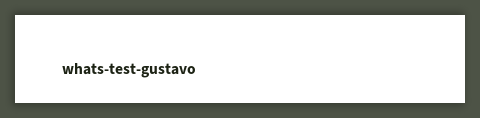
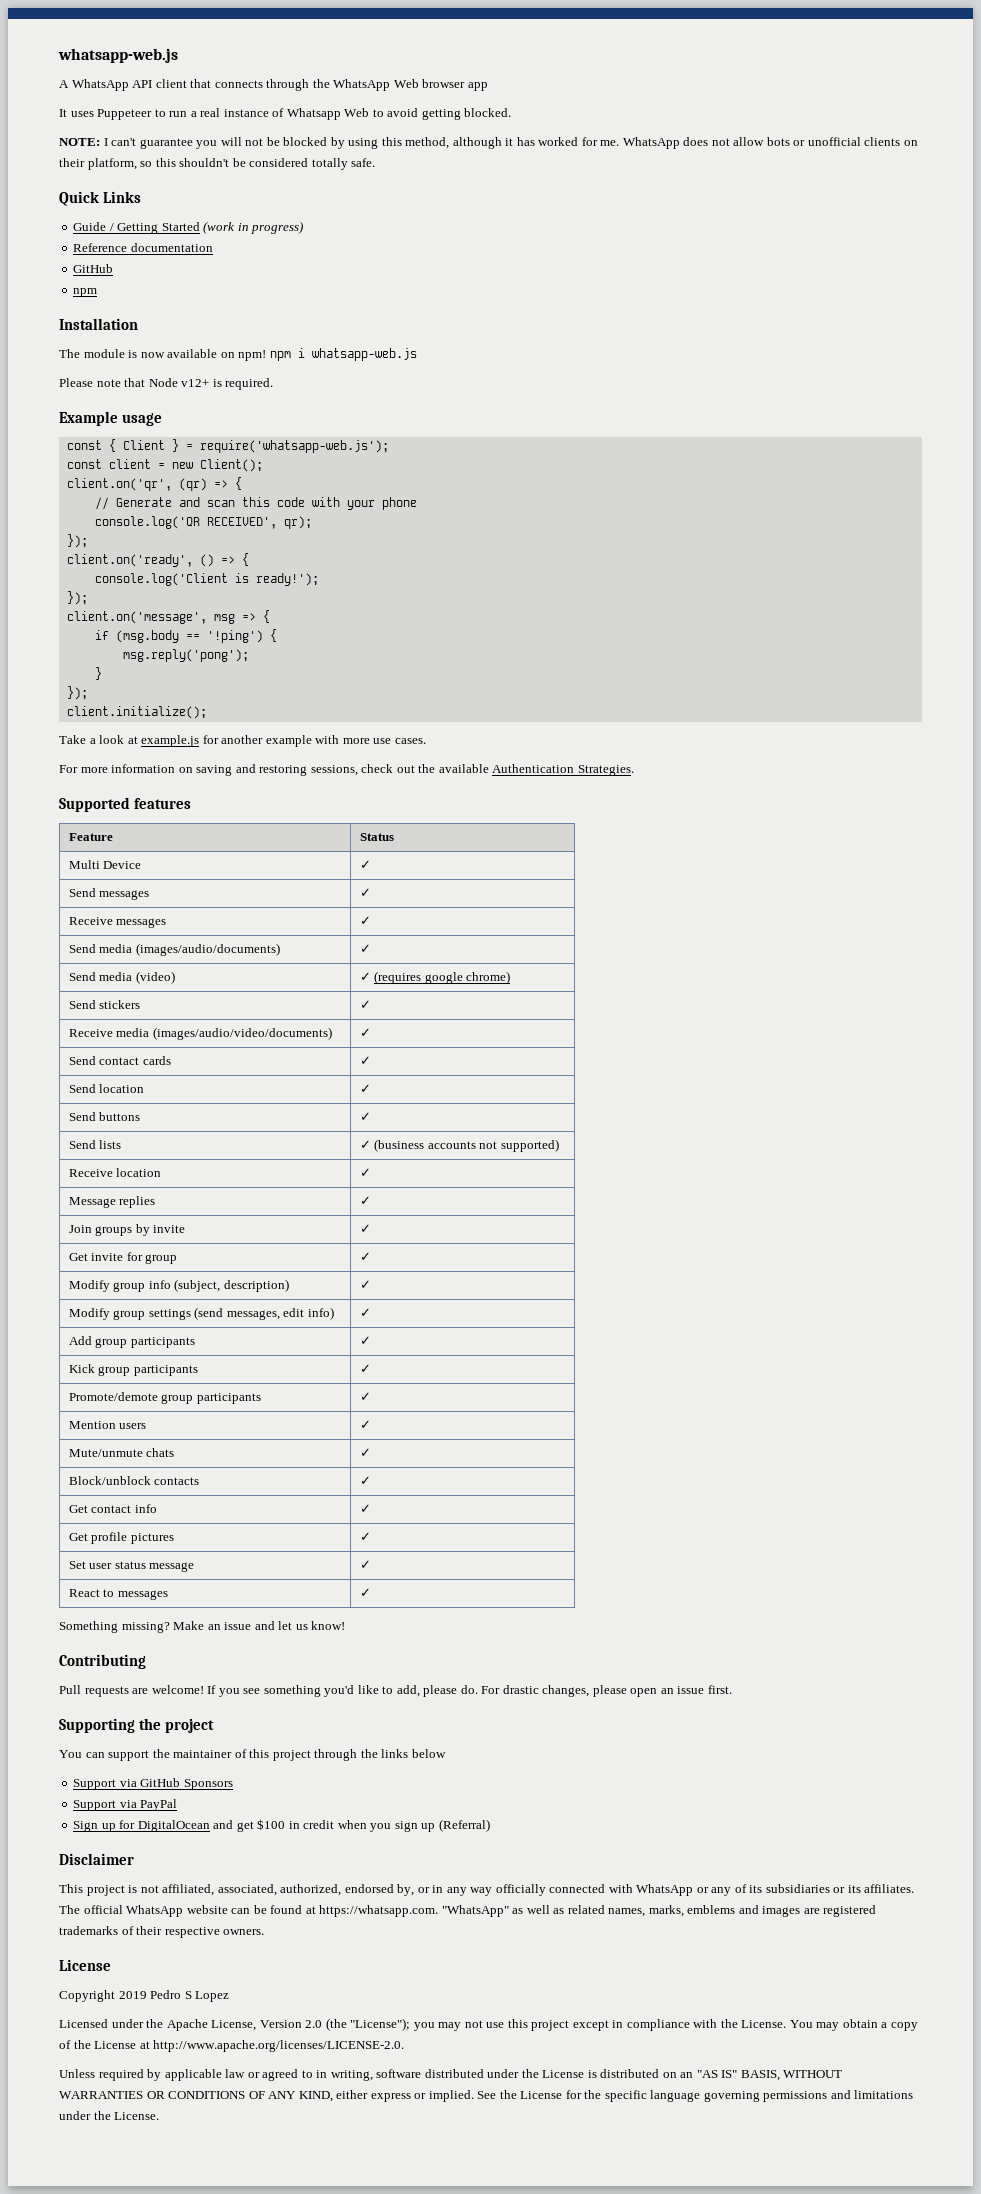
[62,63,196,78] whats-test-gustavo -> [58,48,178,63] [59,79,488,91] [59,108,512,120] [59,137,918,149] [59,158,376,170] [59,191,141,206] [73,221,304,234] [73,243,213,252] [73,264,114,273] [73,288,98,297] [59,318,138,330] [59,348,417,361] [59,378,274,390] [59,411,162,426] [66,439,389,453] [66,459,263,472] [66,477,242,491] [94,497,417,510] [94,516,312,529] [66,534,88,548] [66,553,249,567] [94,573,319,586] [66,591,88,605] [66,610,270,624] [94,629,277,643] [122,649,249,662] [94,667,102,680] [66,686,88,700] [66,706,207,719] [59,735,426,747] [59,764,634,776] [59,797,191,812] [68,833,113,841] [359,833,394,841] [68,860,142,869] [359,860,371,869] [68,888,150,900] [359,888,371,897] [68,917,167,928] [359,916,371,925] [68,943,280,956] [359,944,371,953] [68,971,175,984] [359,971,511,984] [68,1000,141,1009] [359,1000,371,1009] [68,1027,332,1040] [359,1028,371,1037] [68,1056,171,1065] [359,1056,371,1065] [68,1084,145,1093] [359,1084,371,1093] [68,1112,141,1121] [359,1112,371,1121] [68,1140,122,1149] [359,1139,559,1152] [68,1168,162,1177] [359,1168,371,1177] [68,1196,156,1208] [359,1196,371,1205] [68,1224,186,1236] [359,1224,371,1233] [68,1252,178,1264] [359,1252,371,1261] [68,1279,289,1292] [359,1280,371,1289] [68,1307,334,1320] [359,1308,371,1317] [68,1336,195,1348] [359,1336,371,1345] [68,1364,198,1376] [359,1364,371,1373] [68,1392,261,1404] [359,1392,371,1401] [68,1421,147,1429] [359,1420,371,1429] [68,1448,175,1457] [359,1448,371,1457] [68,1476,200,1485] [359,1476,371,1485] [68,1504,157,1513] [359,1504,371,1513] [68,1532,174,1544] [359,1532,371,1541] [68,1561,195,1572] [359,1560,371,1569] [68,1589,168,1600] [359,1588,371,1597] [59,1621,346,1633] [59,1654,146,1669] [59,1685,732,1697] [59,1718,214,1733] [59,1749,446,1761] [73,1778,233,1790] [73,1799,178,1811] [73,1819,490,1832] [59,1853,134,1865] [59,1884,915,1896] [59,1905,877,1917] [59,1926,265,1938] [59,1959,111,1971] [59,1990,230,2002] [59,2018,918,2031] [59,2040,405,2052] [59,2069,843,2081] [59,2090,914,2102] [59,2111,160,2120] whatsapp-web.js // A WhatsApp API client that connects through the WhatsApp Web browser app // It uses Puppeteer to run a real instance of Whatsapp Web to avoid getting blocked. // NOTE: I can't guarantee you will not be blocked by using this method, although it has worked for me. WhatsApp does not allow bots or unofficial clients on their platform, so this shouldn't be considered totally safe. // Quick Links // Guide / Getting Started (work in progress) // Reference documentation // GitHub // npm // Installation // The module is now available on npm! npm i whatsapp-web.js // Please note that Node v12+ is required. // Example usage // const { Client } = require('whatsapp-web.js'); // const client = new Client(); // client.on('qr', (qr) => { // // Generate and scan this code with your phone // console.log('QR RECEIVED', qr); // }); // client.on('ready', () => { // console.log('Client is ready!'); // }); // client.on('message', msg => { // if (msg.body == '!ping') { // msg.reply('pong'); // } // }); // client.initialize(); // Take a look at example.js for another example with more use cases. // For more information on saving and restoring sessions, check out the available Authentication Strategies. // Supported features // Feature | Status // Multi Device | ✓ // Send messages | ✓ // Receive messages | ✓ // Send media (images/audio/documents) | ✓ // Send media (video) | ✓ (requires google chrome) // Send stickers | ✓ // Receive media (images/audio/video/documents) | ✓ // Send contact cards | ✓ // Send location | ✓ // Send buttons | ✓ // Send lists | ✓ (business accounts not supported) // Receive location | ✓ // Message replies | ✓ // Join groups by invite | ✓ // Get invite for group | ✓ // Modify group info (subject, description) | ✓ // Modify group settings (send messages, edit info) | ✓ // Add group participants | ✓ // Kick group participants | ✓ // Promote/demote group participants | ✓ // Mention users | ✓ // Mute/unmute chats | ✓ // Block/unblock contacts | ✓ // Get contact info | ✓ // Get profile pictures | ✓ // Set user status message | ✓ // React to messages | ✓ // Something missing? Make an issue and let us know! // Contributing // Pull requests are welcome! If you see something you'd like to add, please do. For drastic changes, please open an issue first. // Supporting the project // You can support the maintainer of this project through the links below // Support via GitHub Sponsors // Support via PayPal // Sign up for DigitalOcean and get $100 in credit when you sign up (Referral) // Disclaimer // This project is not affiliated, associated, authorized, endorsed by, or in any way officially connected with WhatsApp or any of its subsidiaries or its affiliates. The official WhatsApp website can be found at https://whatsapp.com. "WhatsApp" as well as related names, marks, emblems and images are registered trademarks of their respective owners. // License // Copyright 2019 Pedro S Lopez // Licensed under the Apache License, Version 2.0 (the "License"); you may not use this project except in compliance with the License. You may obtain a copy of the License at http://www.apache.org/licenses/LICENSE-2.0. // Unless required by applicable law or agreed to in writing, software distributed under the License is distributed on an "AS IS" BASIS, WITHOUT WARRANTIES OR CONDITIONS OF ANY KIND, either express or implied. See the License for the specific language governing permissions and limitations under the License.

